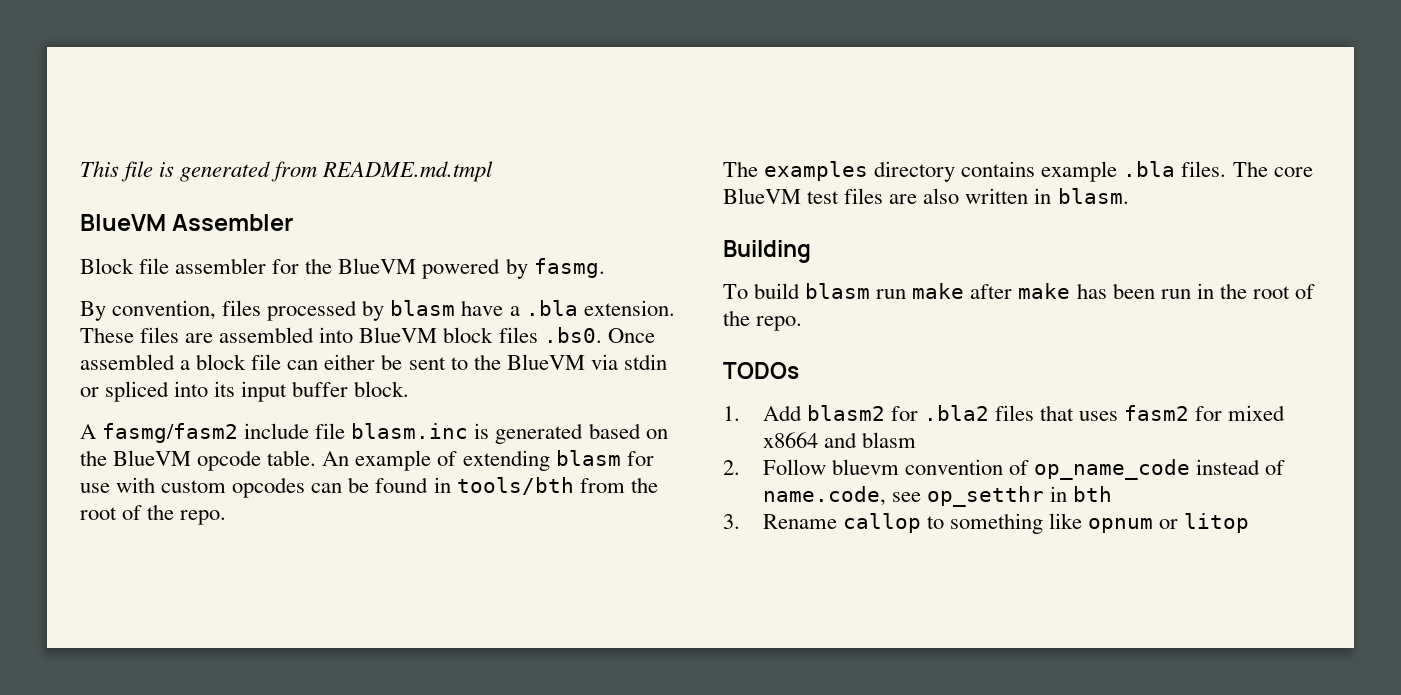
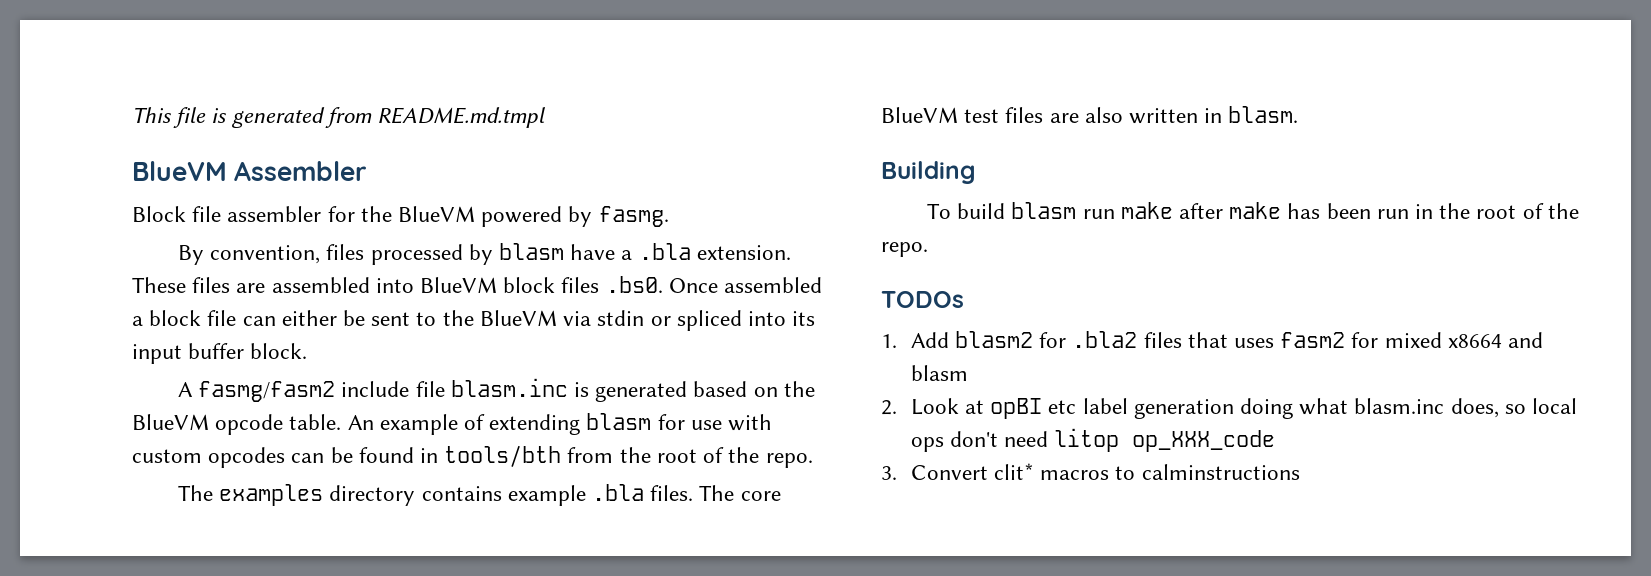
[762,459,1286,480] [762,486,1113,507] [723,513,1250,534] Follow bluevm convention of op_name_code instead of name.code, see op_setthr in bth // 3. Rename callop to something like opnum or litop -> [910,398,1578,419] [910,428,1276,452] [881,463,1300,480] Look at opBI etc label generation doing what blasm.inc does, so local ops don't need litop op_XXX_code // 3. Convert clit* macros to calminstructions

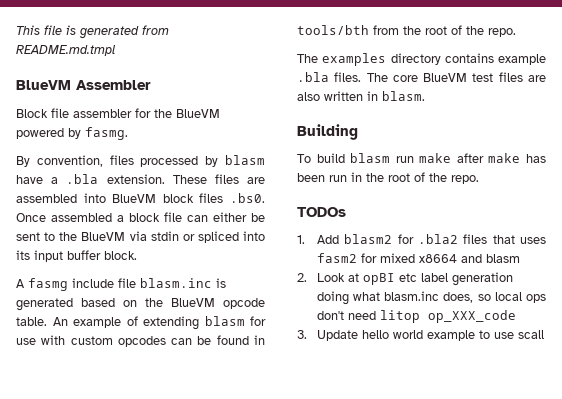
[198,381,336,402] fasmg/fasm2 -> [28,278,68,291] fasmg
[910,463,1300,480] Convert clit* macros to calminstructions -> [316,330,544,341] Update hello world example to use scall

